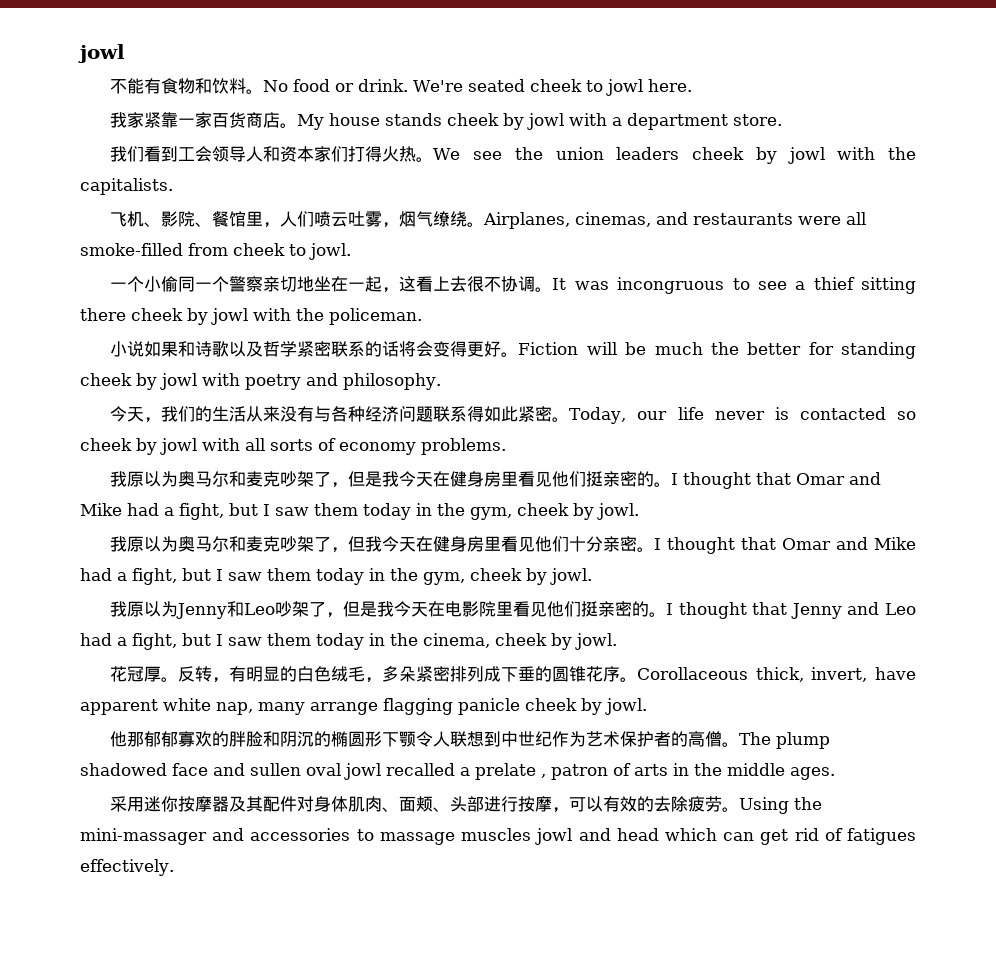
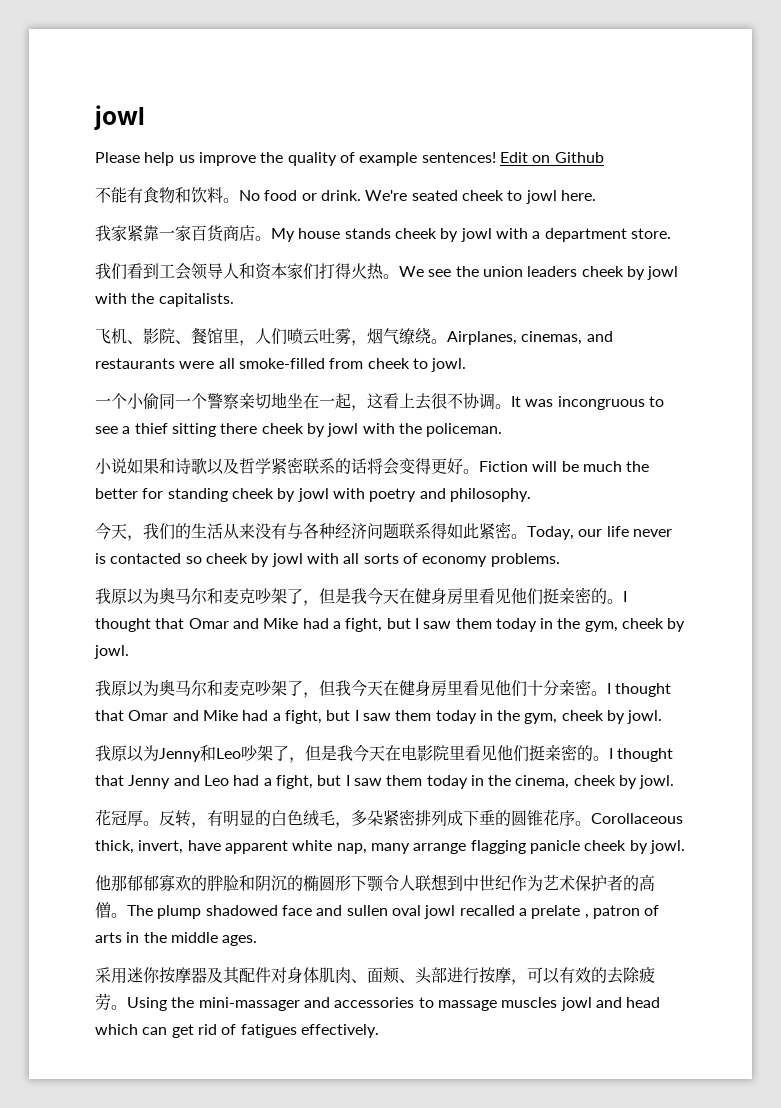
[78,44,125,63] jowl -> [94,105,145,130] [95,152,604,166] jowl // Please help us improve the quality of example sentences! Edit on Github

